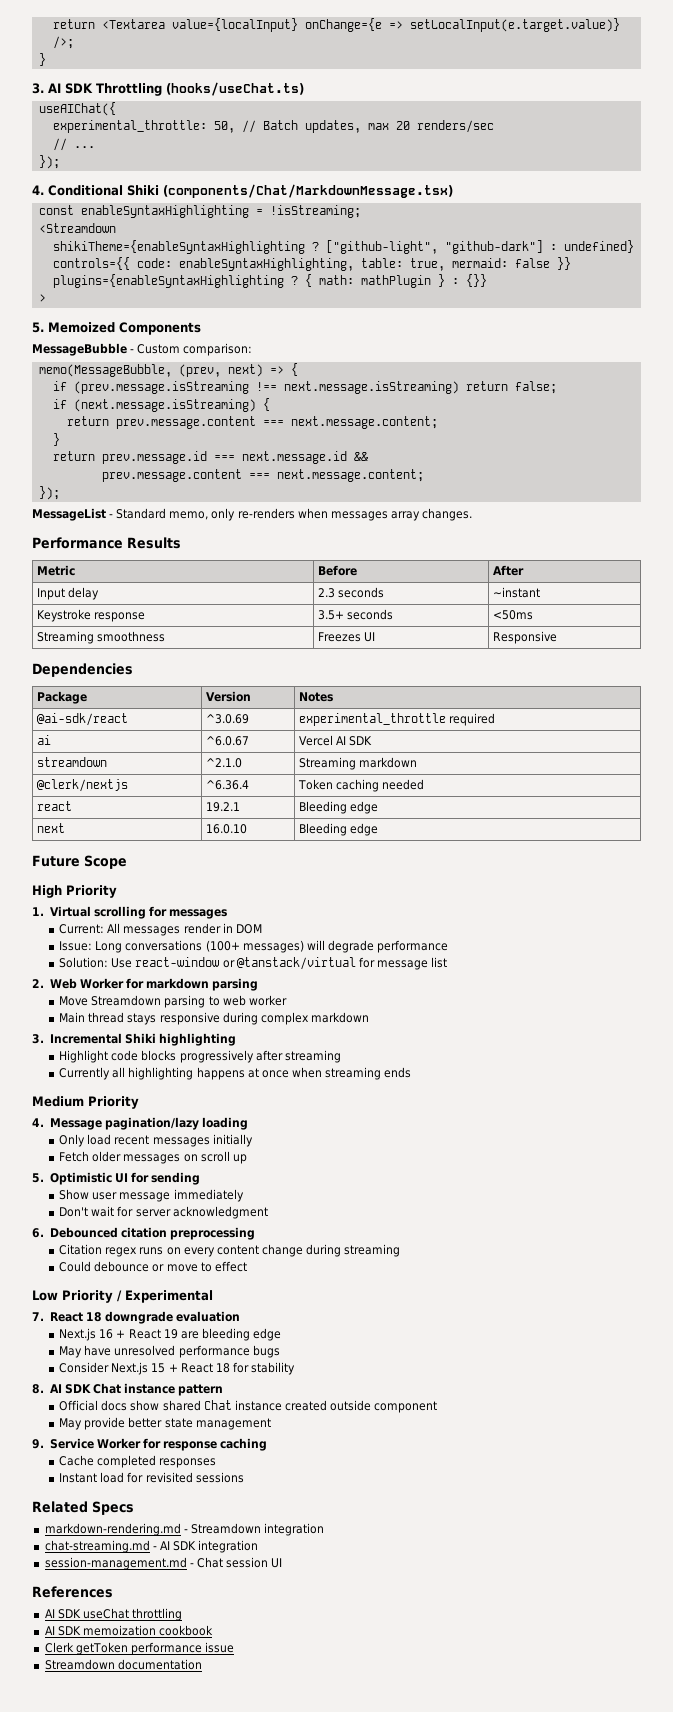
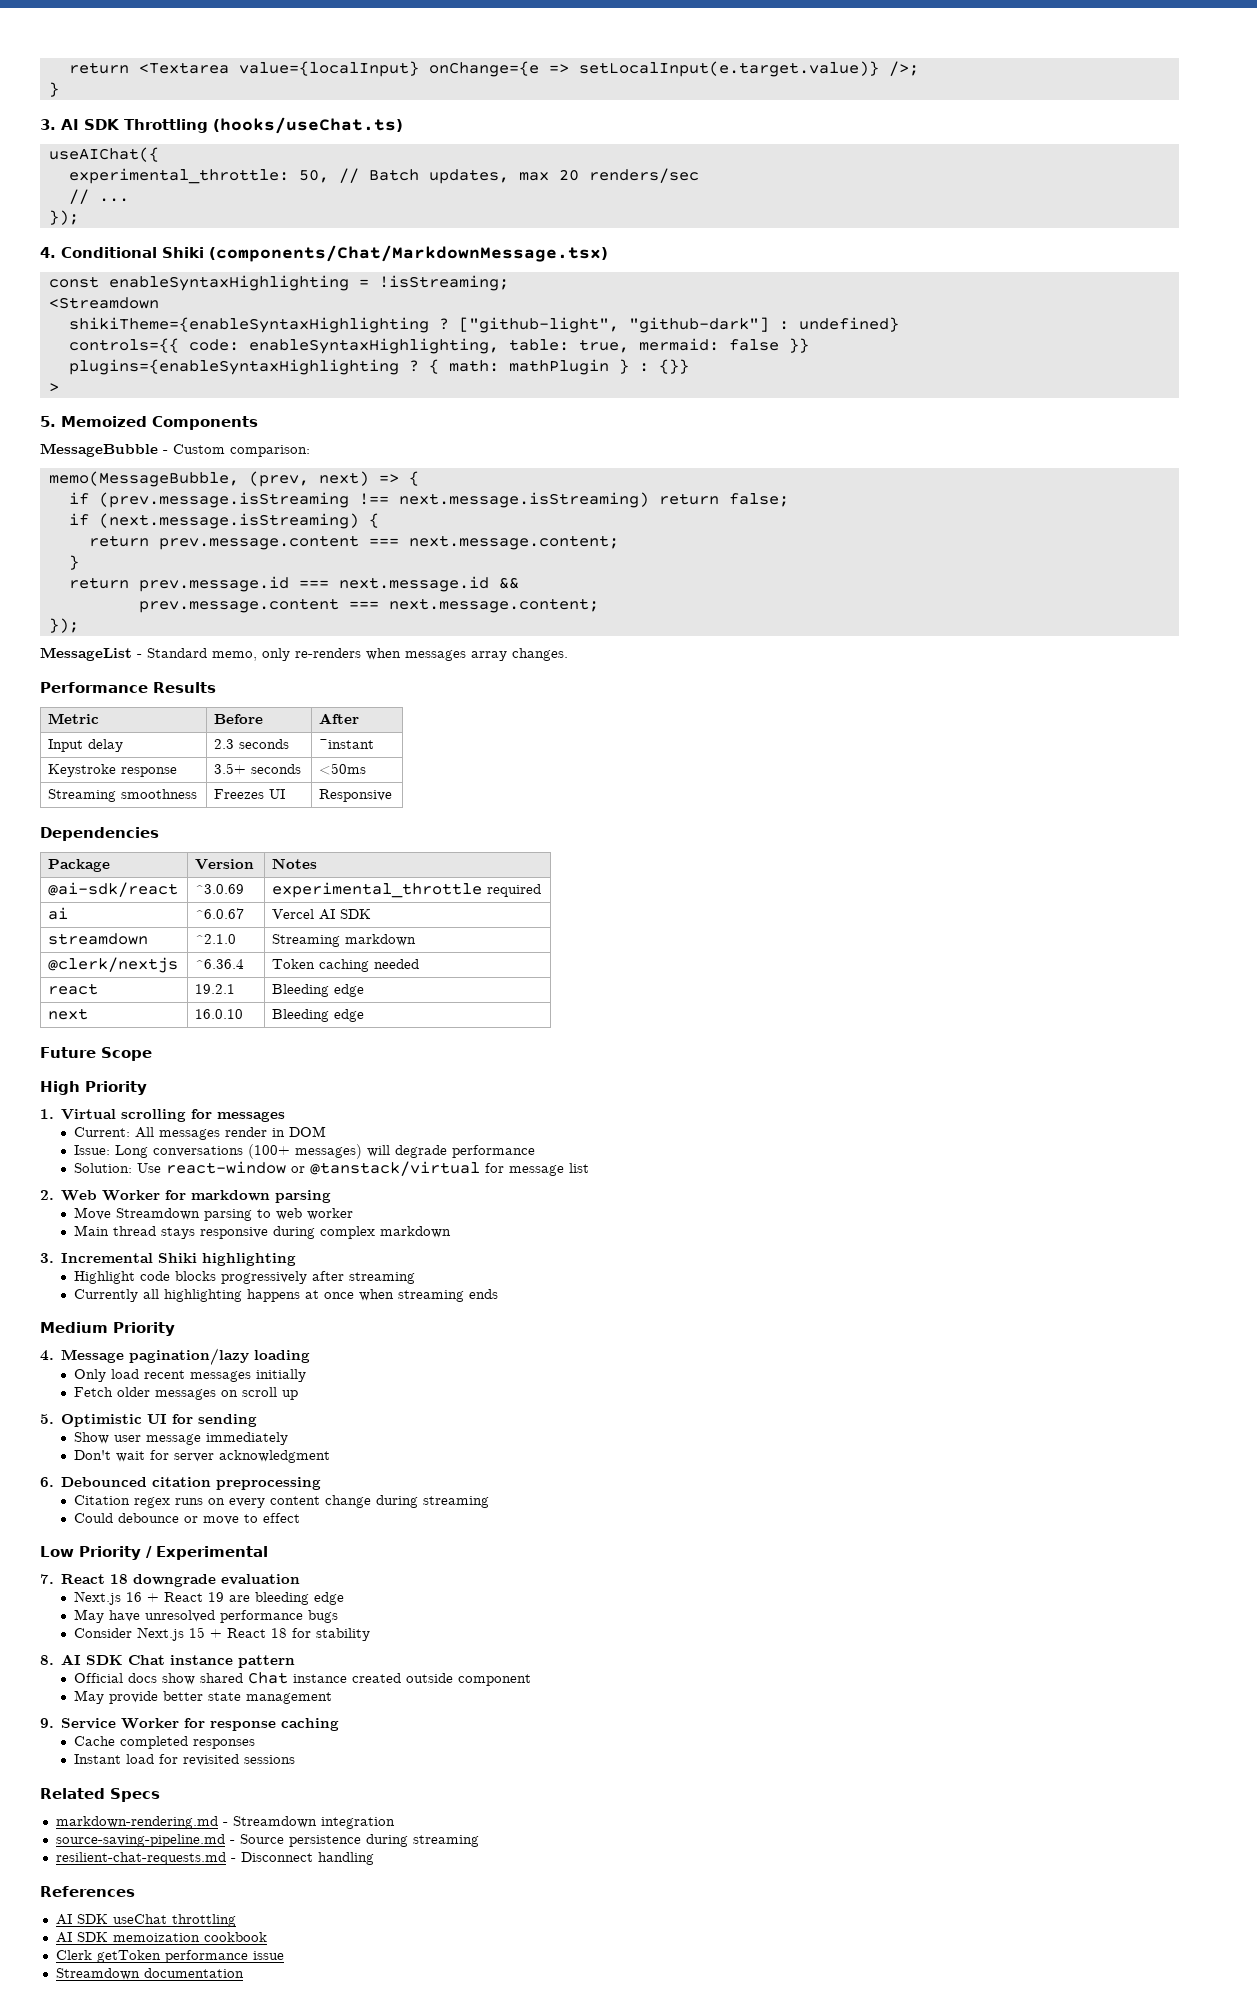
[44,1540,259,1553] [44,1557,283,1570] chat-streaming.md - AI SDK integration // session-management.md - Chat session UI -> [55,1834,479,1847] [55,1852,374,1865] source-saving-pipeline.md - Source persistence during streaming // resilient-chat-requests.md - Disconnect handling

